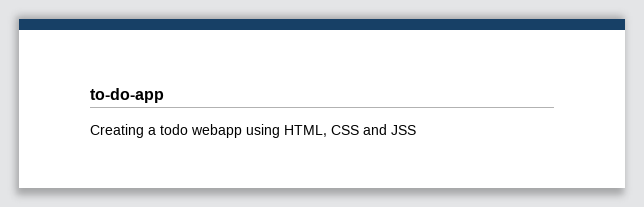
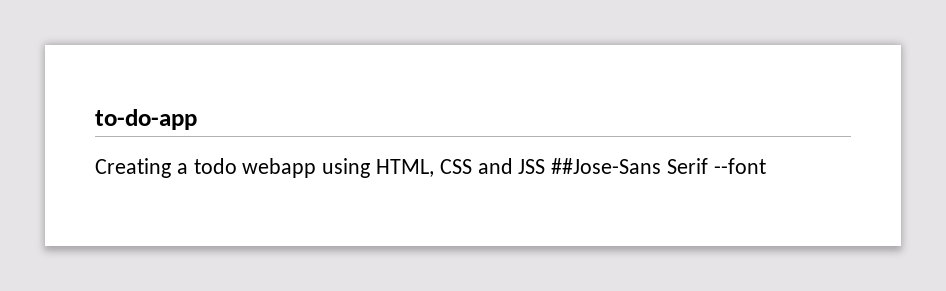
(416, 130) none -> [551,158,766,174] ##Jose-Sans Serif --font

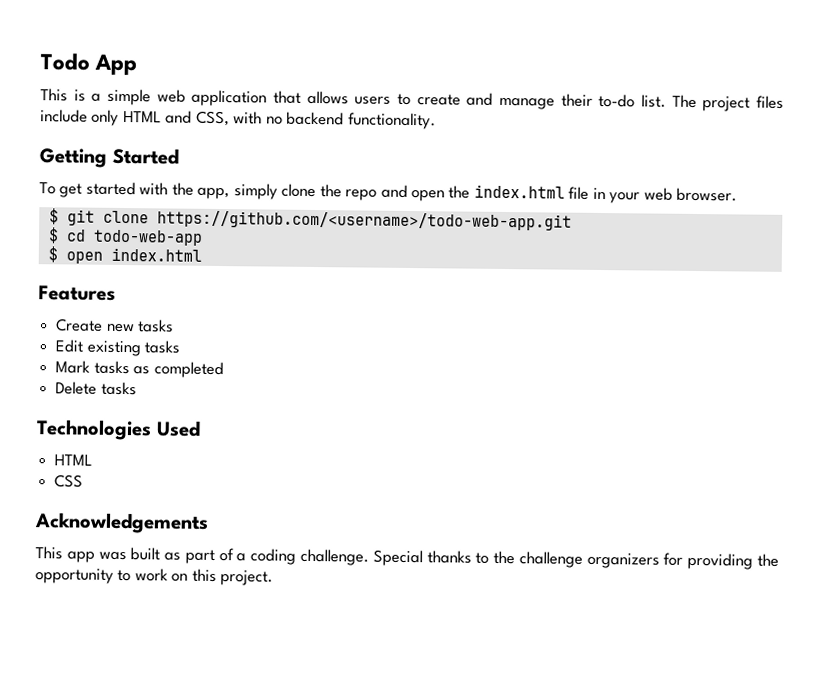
[95,109,197,130] [95,158,766,178] to-do-app // Creating a todo webapp using HTML, CSS and JSS ##Jose-Sans Serif --font -> [40,53,138,76] [40,88,784,112] [40,109,436,130] [39,147,179,168] [39,181,738,204] [48,208,572,231] [47,227,203,246] [47,246,202,264] [38,285,116,301] [56,318,175,333] [55,339,181,357] [55,360,224,379] [55,381,137,396] [36,419,201,441] [54,454,94,466] [54,474,84,488] [34,512,209,534] [35,546,780,570] [35,568,274,586] Todo App // This is a simple web application that allows users to create and manage their to-do list. The project files include only HTML and CSS, with no backend functionality. // Getting Started // To get started with the app, simply clone the repo and open the index.html file in your web browser. // $ git clone https://github.com/<username>/todo-web-app.git // $ cd todo-web-app // $ open index.html // Features // Create new tasks // Edit existing tasks // Mark tasks as completed // Delete tasks // Technologies Used // HTML // CSS // Acknowledgements // This app was built as part of a coding challenge. Special thanks to the challenge organizers for providing the opportunity to work on this project.

